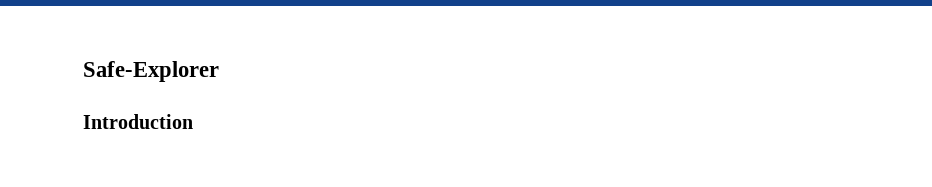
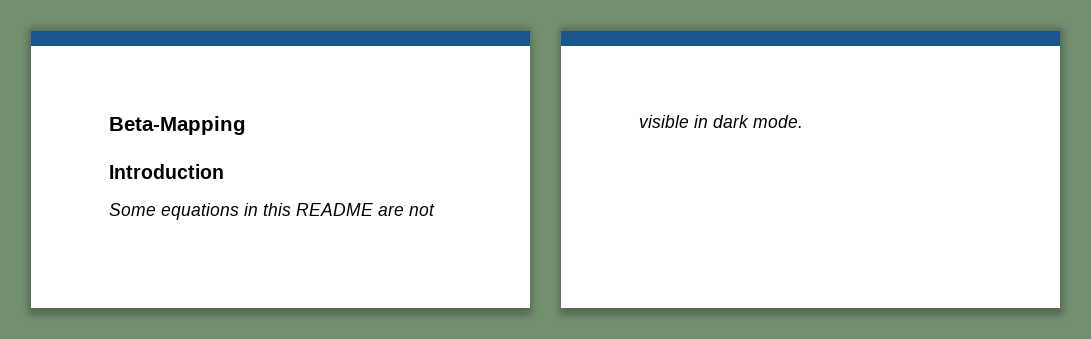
[83,61,219,82] Safe-Explorer -> [109,116,246,135] Beta-Mapping
(193, 121) none -> [109,203,435,220] [639,115,803,128] // Some equations in this README are not visible in dark mode.

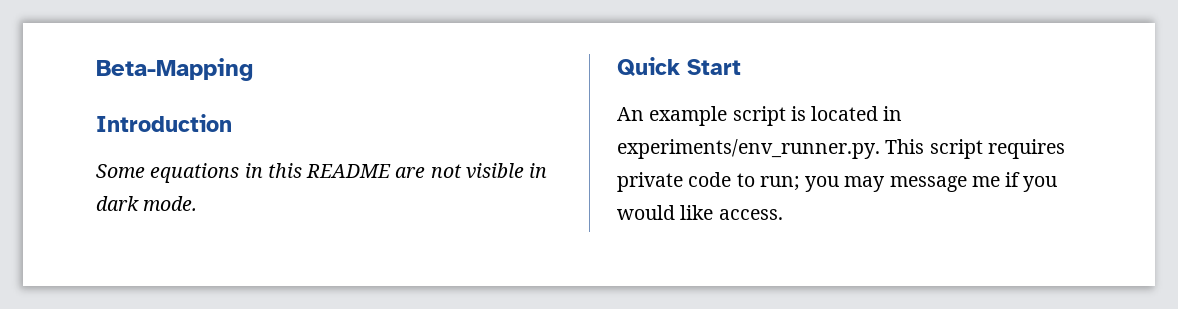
(803, 121) none -> [617,57,741,77] [617,106,903,126] [617,139,1065,159] [617,172,1058,192] [617,205,783,220] // Quick Start // An example script is located in experiments/env_runner.py. This script requires private code to run; you may message me if you would like access.

